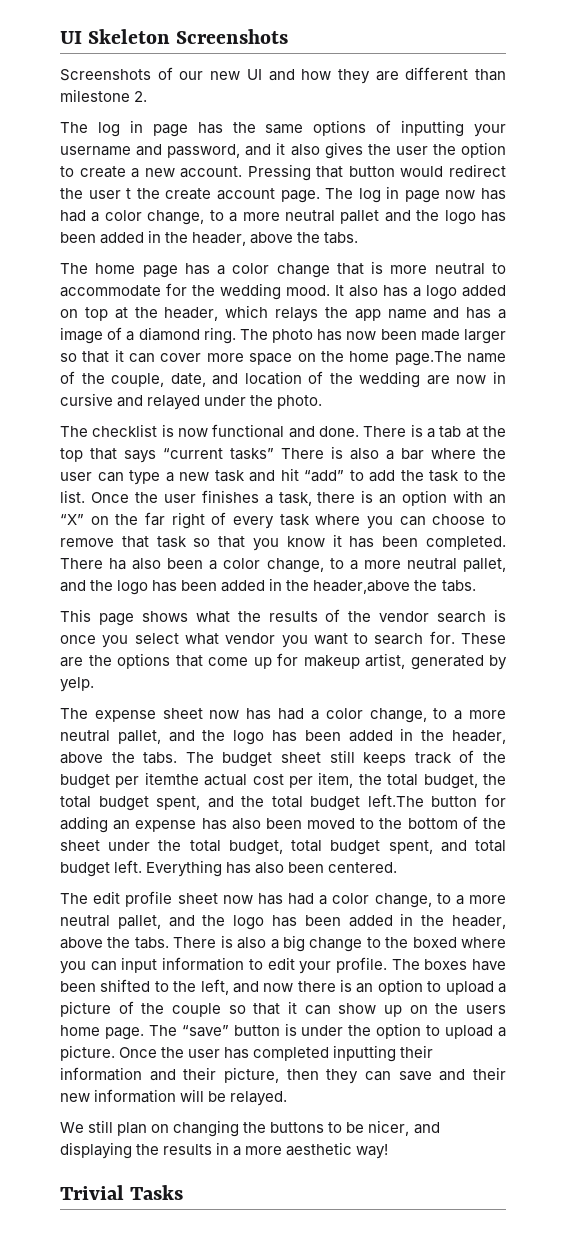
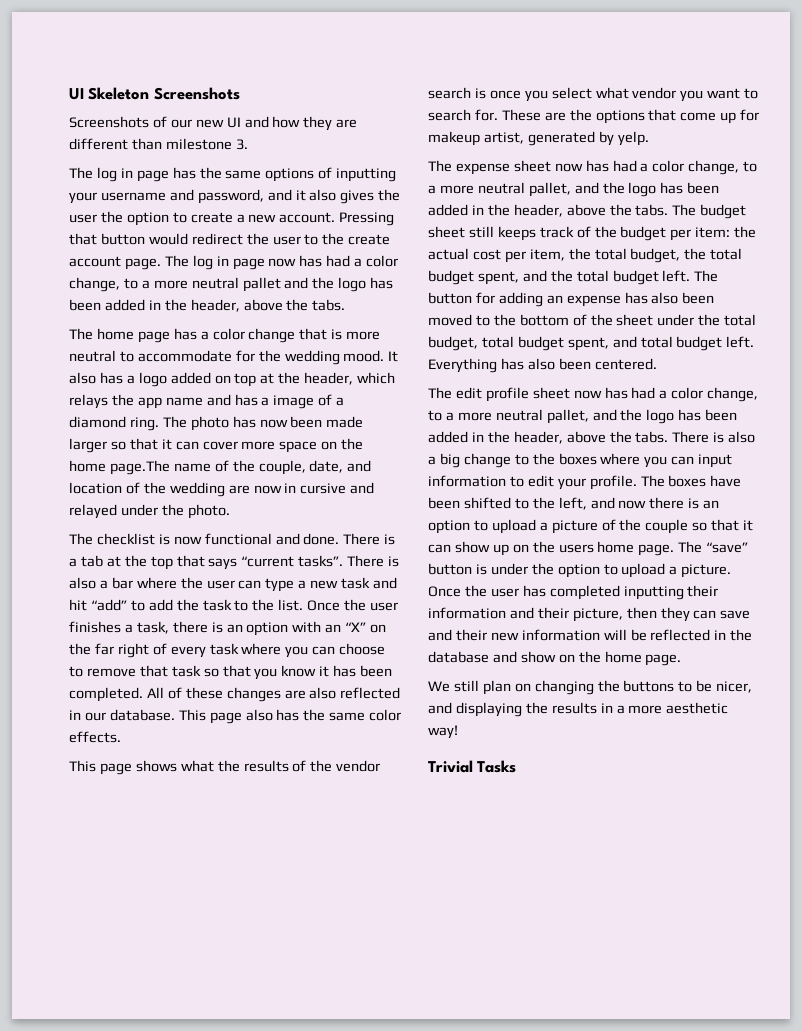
[134,91,148,102] 2. -> [235,139,248,150] 3.
[126,188,132,199] t -> [304,234,319,245] to
[230,448,274,460] tasks” -> [298,555,344,567] tasks”.
[60,558,507,573] [60,578,476,595] There ha also been a color change, to a more neutral pallet, and the logo has been added in the header,above the tabs. -> [146,687,401,702] [69,709,402,724] [69,731,121,743] All of these changes are also reflected in our database. This page also has the same color effects.
[144,772,199,785] itemthe -> [695,226,757,238] item: the
[367,794,424,807] left.The -> [662,270,719,282] left. The
[412,937,457,948] boxed -> [558,453,597,465] boxes
[230,1091,288,1106] relayed. -> [650,629,753,641] [428,651,682,666] reflected in the database and show on the home page.

